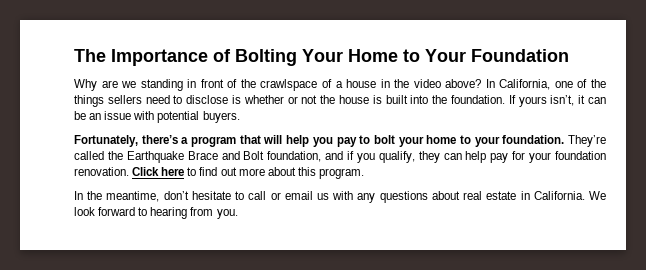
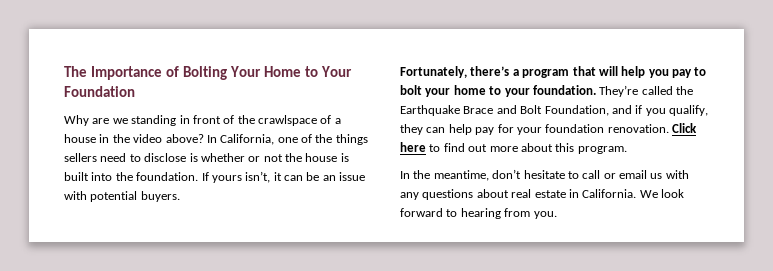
[267,151,322,162] foundation, -> [544,105,609,116] Foundation,

